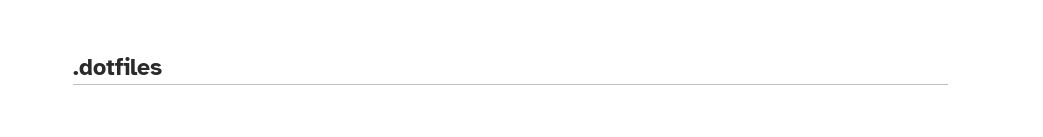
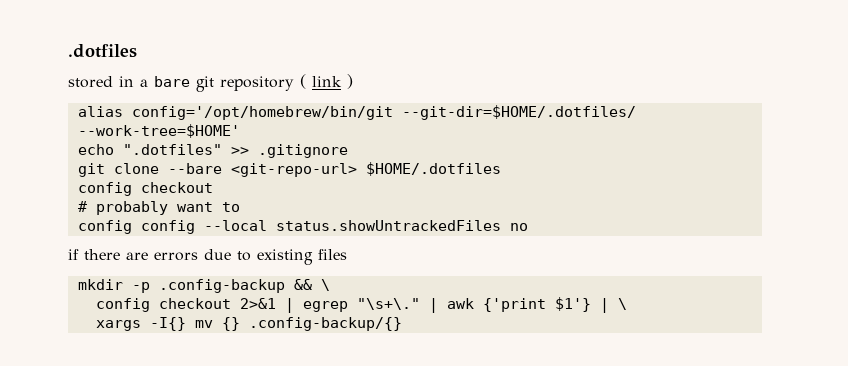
(162, 66) none -> [68,74,353,92] [77,105,636,120] [77,124,240,138] [77,144,348,158] [77,162,501,177] [77,182,213,196] [77,201,240,215] [77,220,528,234] [68,249,347,265] [77,279,330,293] [95,297,627,313] [95,317,402,331] // stored in a bare git repository ( link ) // alias config='/opt/homebrew/bin/git --git-dir=$HOME/.dotfiles/ --work-tree=$HOME' // echo ".dotfiles" >> .gitignore // git clone --bare <git-repo-url> $HOME/.dotfiles // config checkout // # probably want to // config config --local status.showUntrackedFiles no // if there are errors due to existing files // mkdir -p .config-backup && \ // config checkout 2>&1 | egrep "\s+\." | awk {'print $1'} | \ // xargs -I{} mv {} .config-backup/{}

